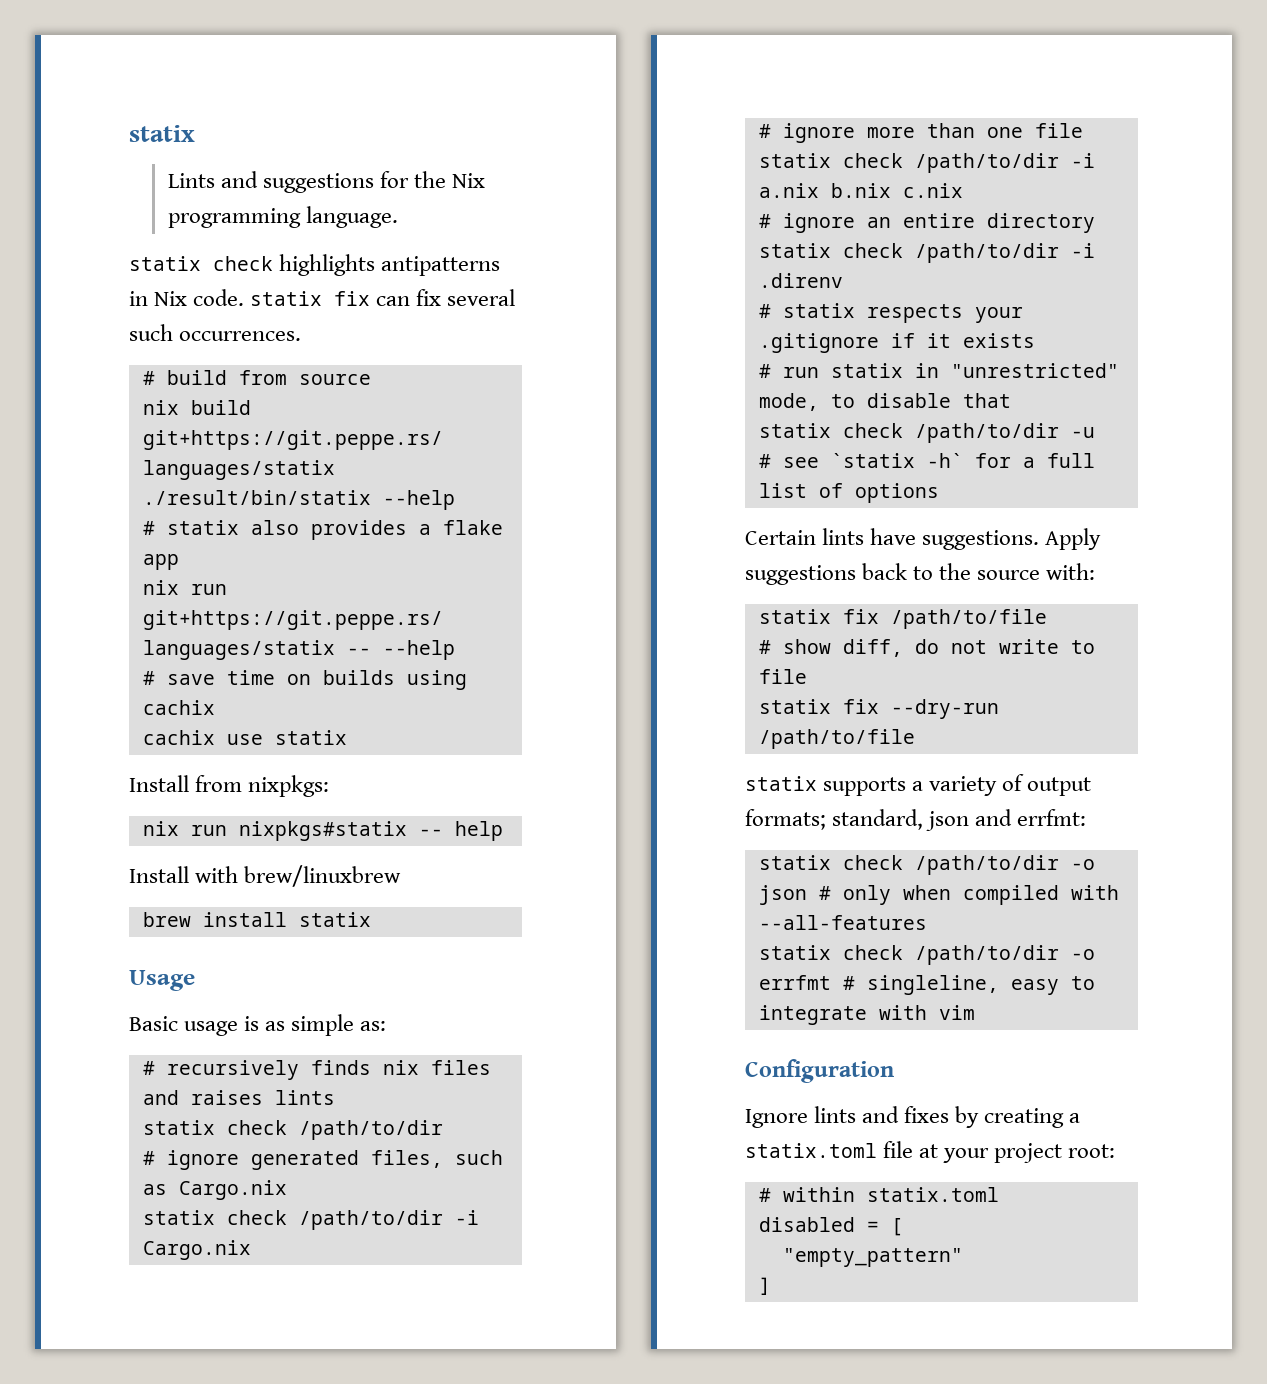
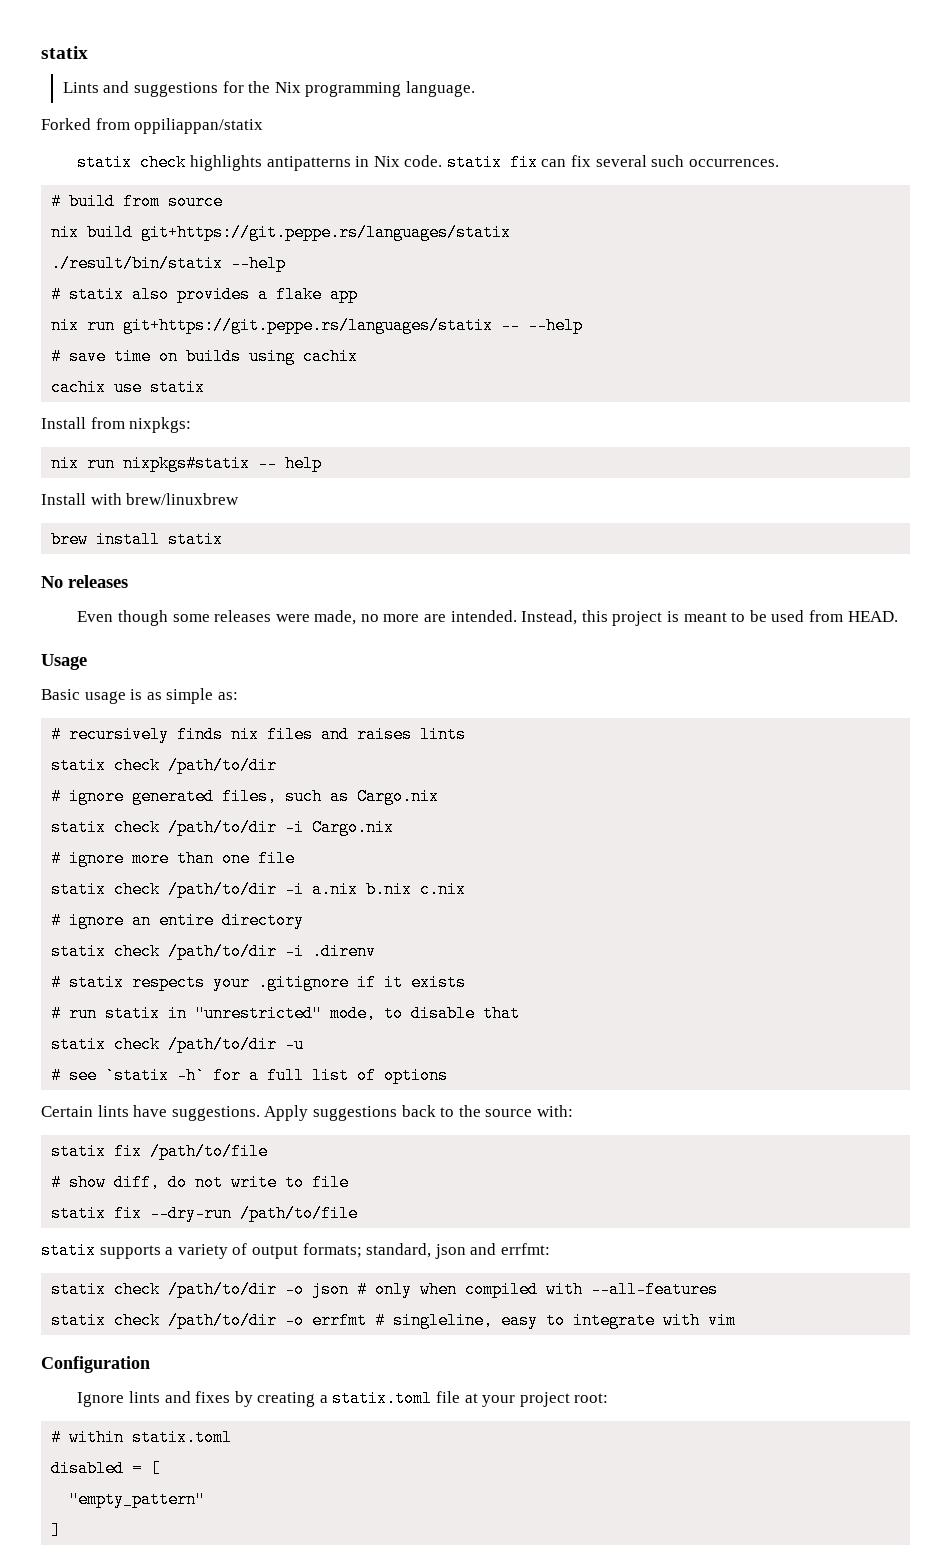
(398, 217) none -> [41,118,264,134] // Forked from oppiliappan/statix
(371, 919) none -> [41,575,128,588] [77,610,898,626] // No releases // Even though some releases were made, no more are intended. Instead, this project is meant to be used from HEAD.

